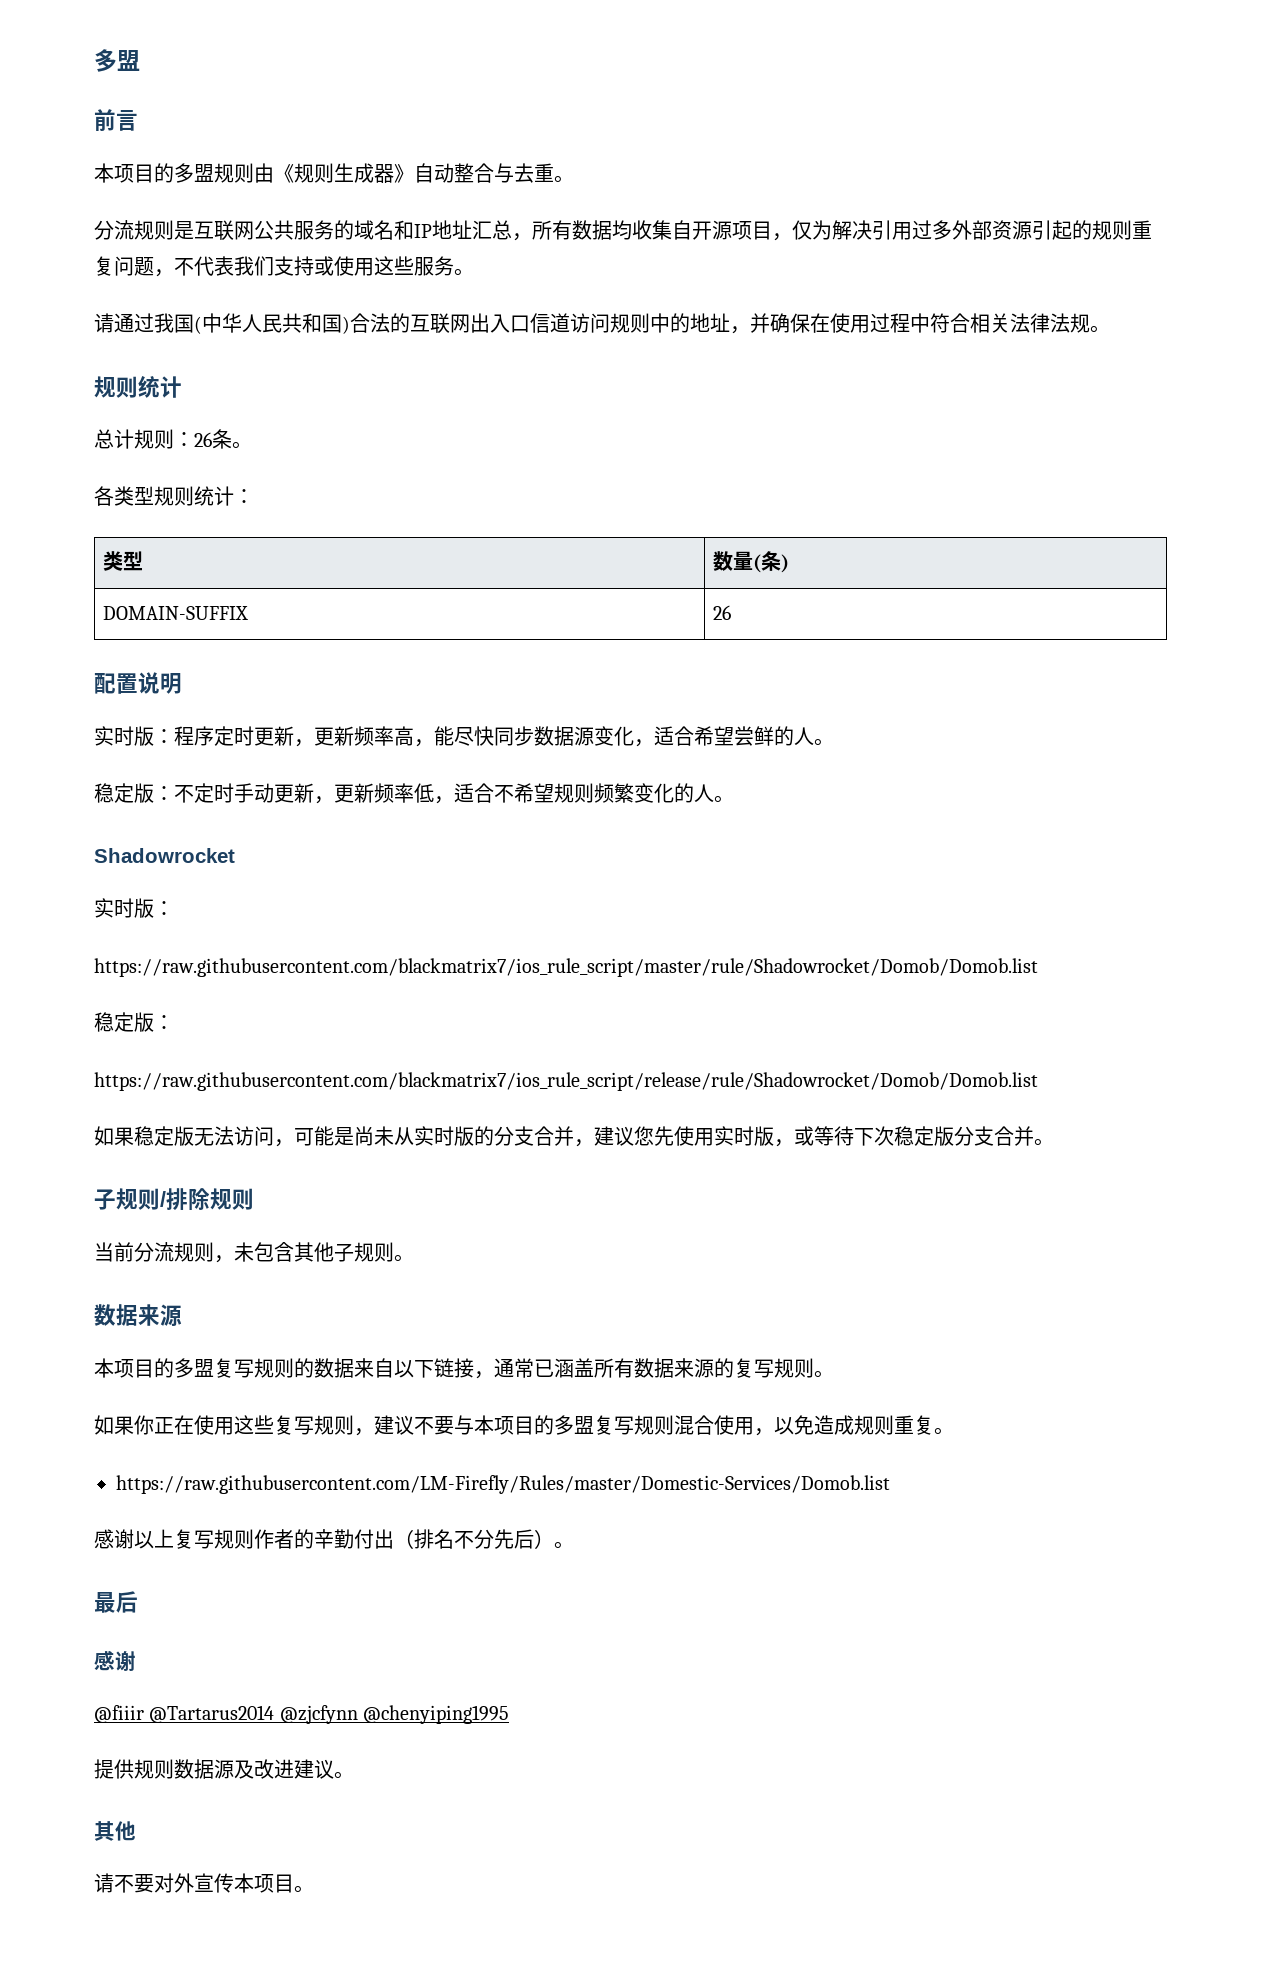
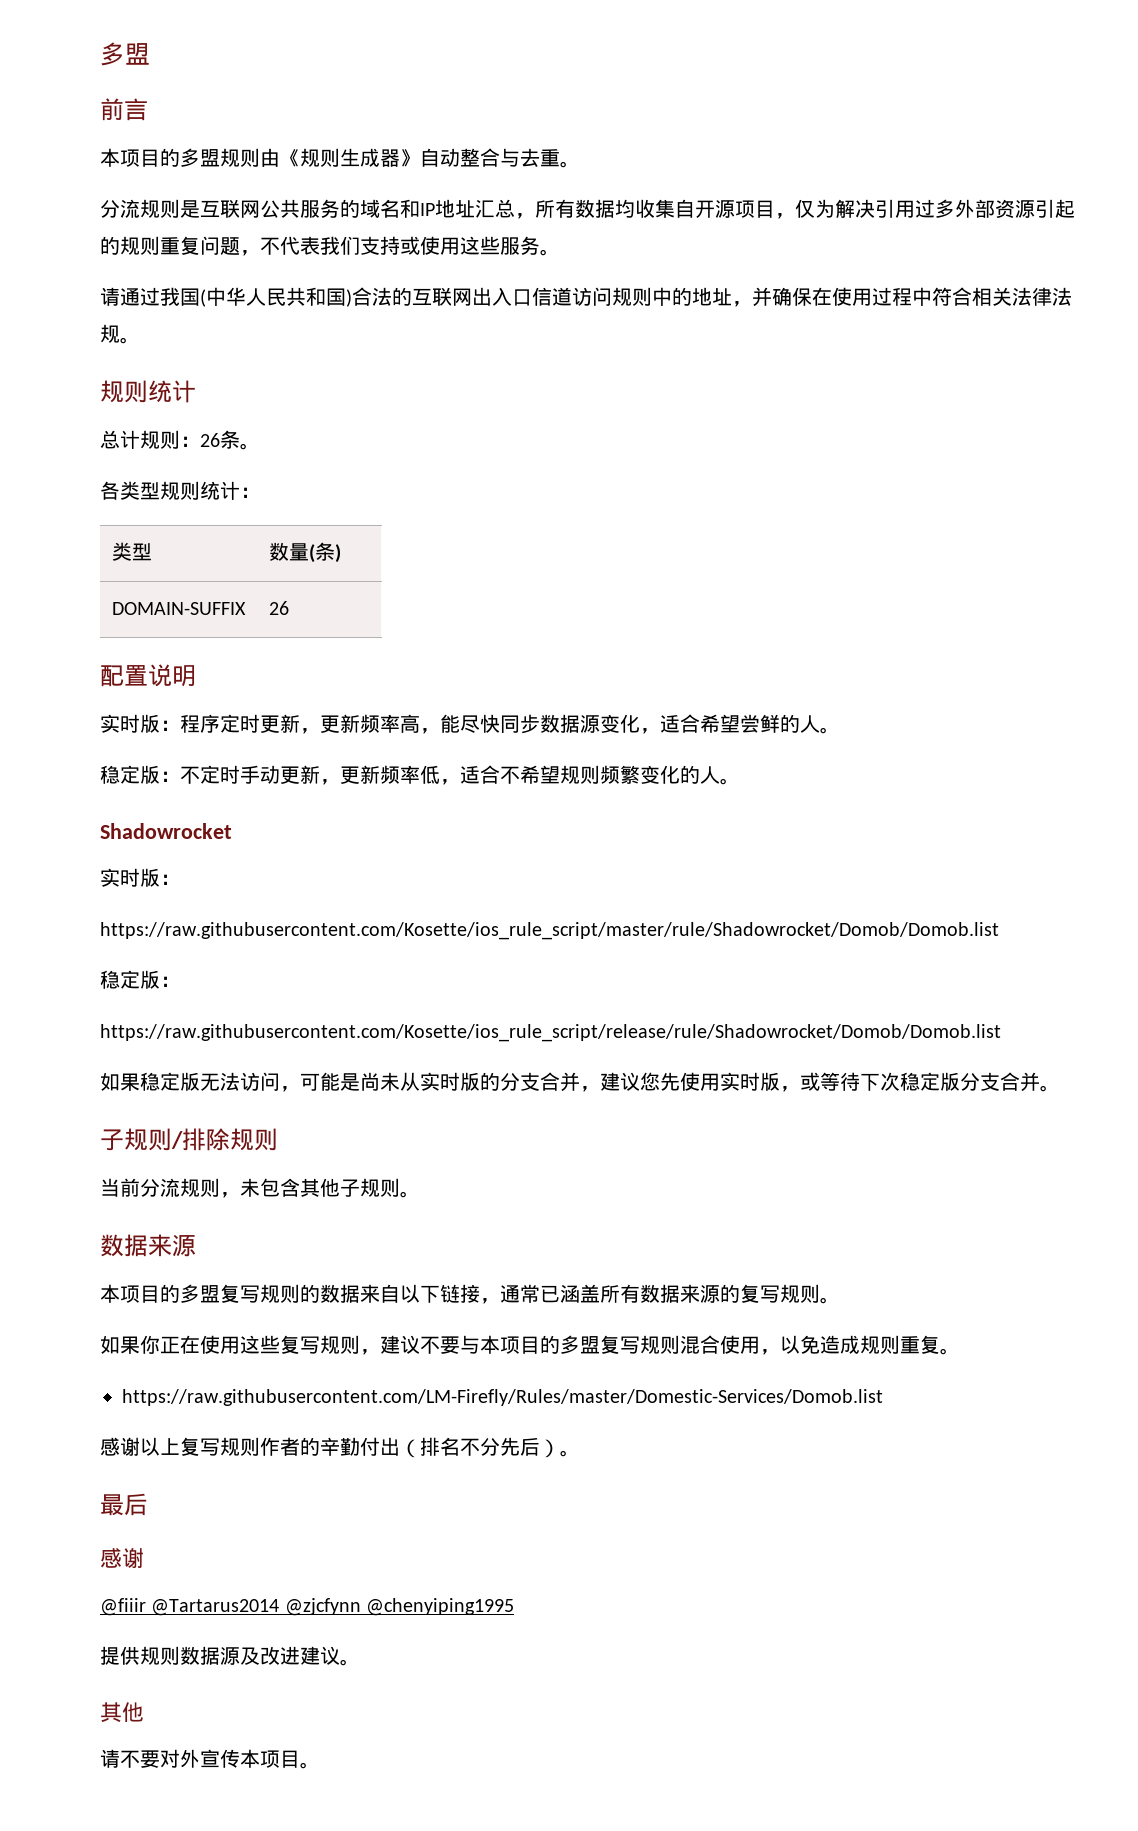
[94,958,1038,977] https://raw.githubusercontent.com/blackmatrix7/ios_rule_script/master/rule/Shadowrocket/Domob/Domob.list -> [100,922,999,940] https://raw.githubusercontent.com/Kosette/ios_rule_script/master/rule/Shadowrocket/Domob/Domob.list
[94,1072,1038,1091] https://raw.githubusercontent.com/blackmatrix7/ios_rule_script/release/rule/Shadowrocket/Domob/Domob.list -> [100,1024,1001,1042] https://raw.githubusercontent.com/Kosette/ios_rule_script/release/rule/Shadowrocket/Domob/Domob.list

